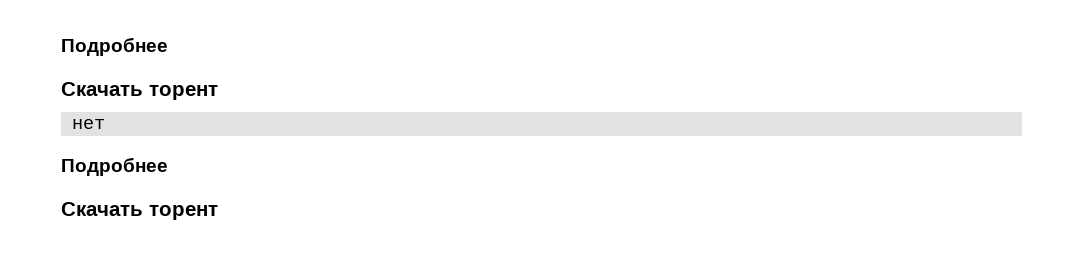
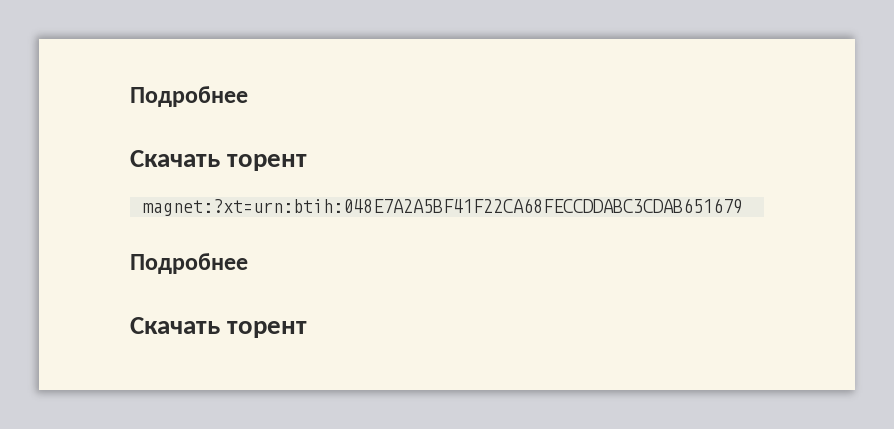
[71,119,105,129] нет -> [142,198,743,216] magnet:?xt=urn:btih:048E7A2A5BF41F22CA68FECCDDABC3CDAB651679

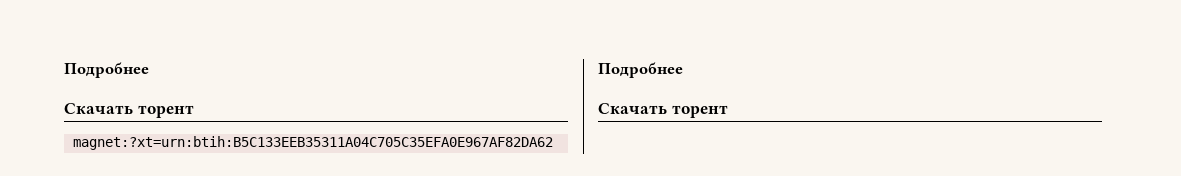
[142,198,743,216] magnet:?xt=urn:btih:048E7A2A5BF41F22CA68FECCDDABC3CDAB651679 -> [73,136,554,150] magnet:?xt=urn:btih:B5C133EEB35311A04C705C35EFA0E967AF82DA62

